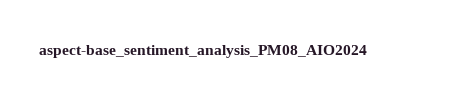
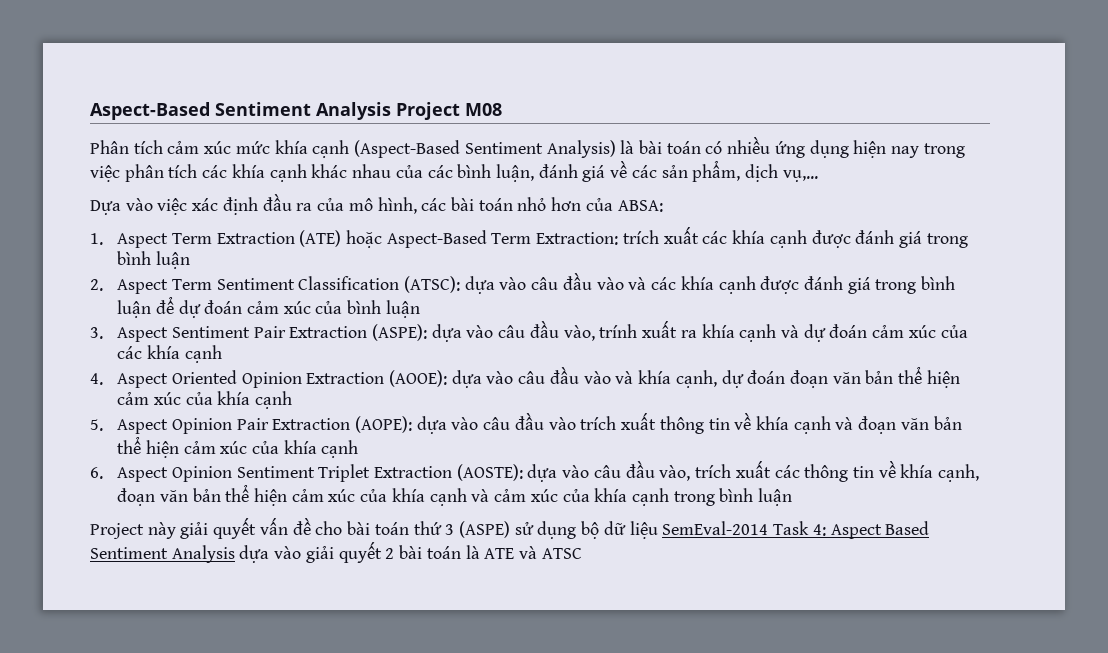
[39,45,367,58] aspect-base_sentiment_analysis_PM08_AIO2024 -> [90,102,502,120] [90,136,965,158] [90,160,818,182] [90,193,663,215] [90,226,968,248] [117,251,190,269] [90,272,956,294] [117,296,420,318] [90,320,968,342] [117,345,222,363] [90,366,960,388] [117,391,293,409] [90,412,962,434] [117,436,359,458] [90,460,980,482] [117,484,793,506] [90,517,930,539] [90,541,582,563] Aspect-Based Sentiment Analysis Project M08 // Phân tích cảm xúc mức khía cạnh (Aspect-Based Sentiment Analysis) là bài toán có nhiều ứng dụng hiện nay trong việc phân tích các khía cạnh khác nhau của các bình luận, đánh giá về các sản phẩm, dịch vụ,... // Dựa vào việc xác định đầu ra của mô hình, các bài toán nhỏ hơn của ABSA: // 1. Aspect Term Extraction (ATE) hoặc Aspect-Based Term Extraction: trích xuất các khía cạnh được đánh giá trong bình luận // 2. Aspect Term Sentiment Classification (ATSC): dựa vào câu đầu vào và các khía cạnh được đánh giá trong bình luận để dự đoán cảm xúc của bình luận // 3. Aspect Sentiment Pair Extraction (ASPE): dựa vào câu đầu vào, trính xuất ra khía cạnh và dự đoán cảm xúc của các khía cạnh // 4. Aspect Oriented Opinion Extraction (AOOE): dựa vào câu đầu vào và khía cạnh, dự đoán đoạn văn bản thể hiện cảm xúc của khía cạnh // 5. Aspect Opinion Pair Extraction (AOPE): dựa vào câu đầu vào trích xuất thông tin về khía cạnh và đoạn văn bản thể hiện cảm xúc của khía cạnh // 6. Aspect Opinion Sentiment Triplet Extraction (AOSTE): dựa vào câu đầu vào, trích xuất các thông tin về khía cạnh, đoạn văn bản thể hiện cảm xúc của khía cạnh và cảm xúc của khía cạnh trong bình luận // Project này giải quyết vấn đề cho bài toán thứ 3 (ASPE) sử dụng bộ dữ liệu SemEval-2014 Task 4: Aspect Based Sentiment Analysis dựa vào giải quyết 2 bài toán là ATE và ATSC

